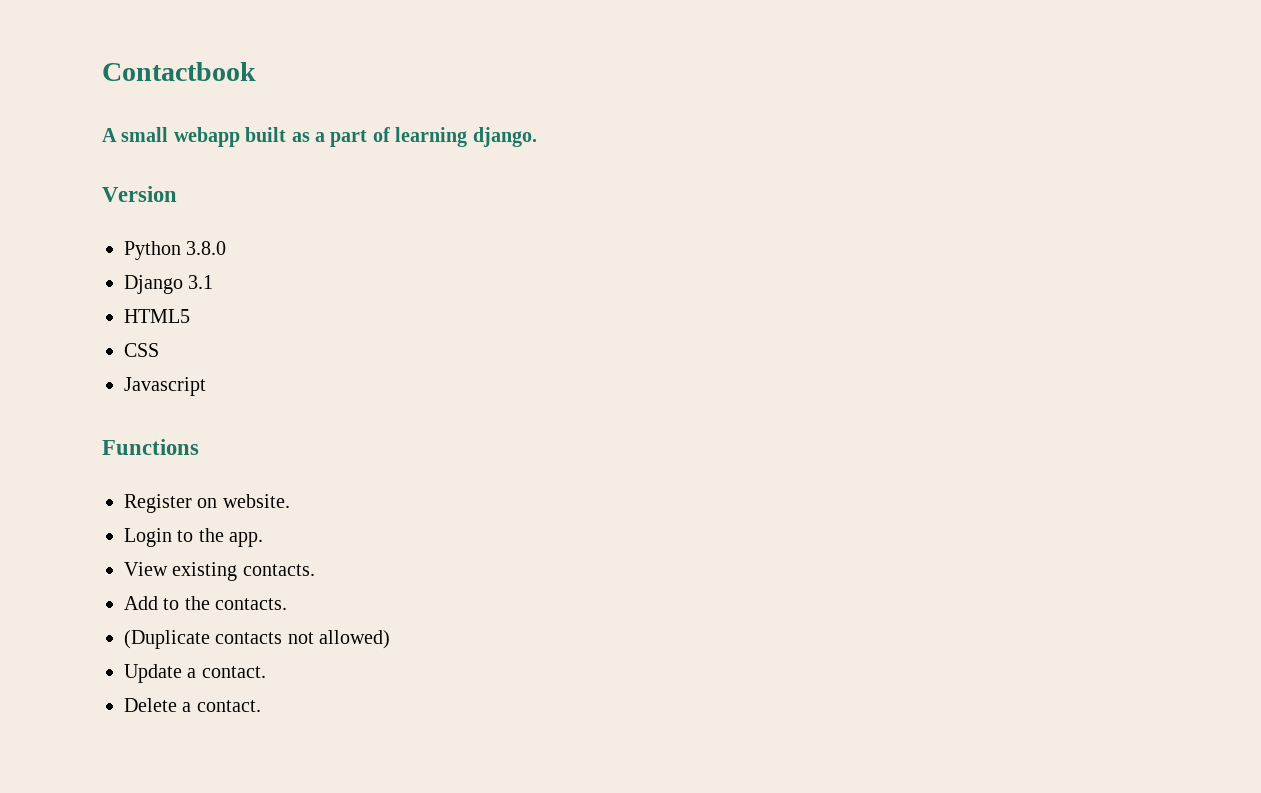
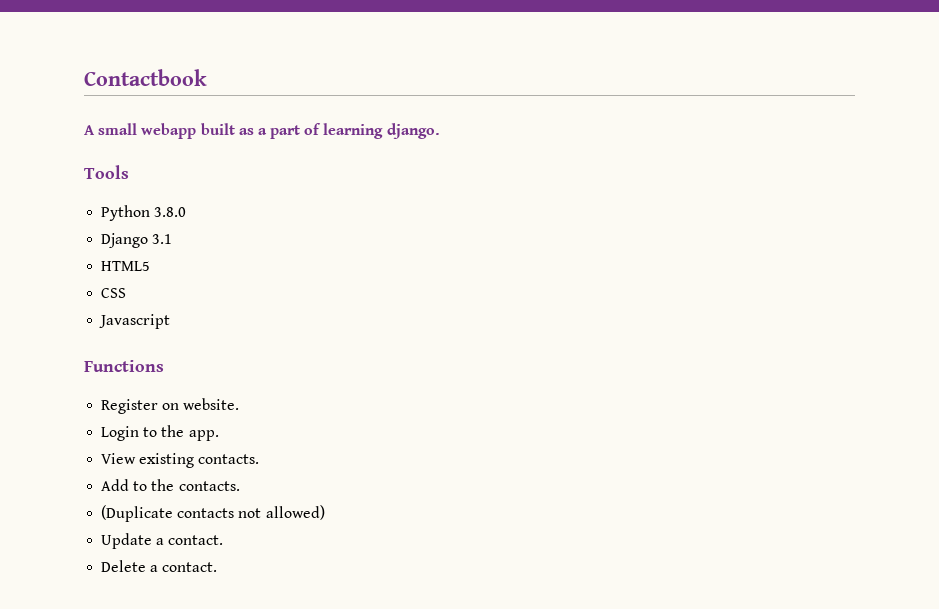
[102,186,177,202] Version -> [84,165,129,179] Tools

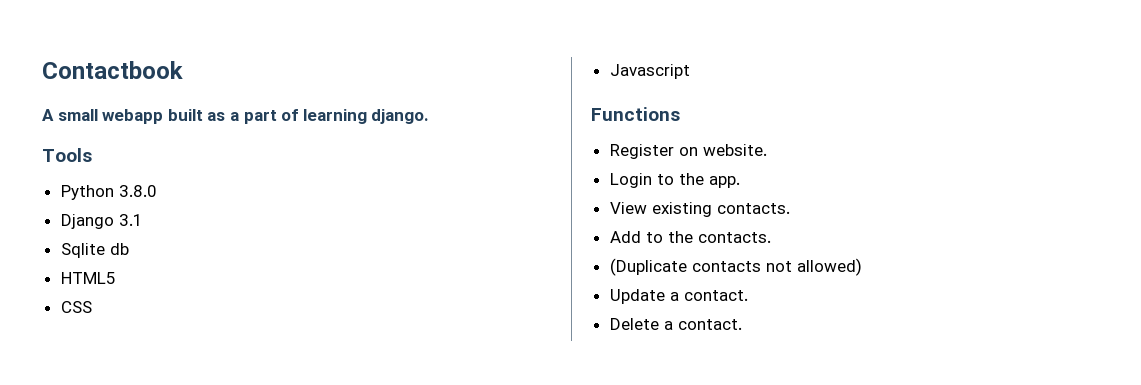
(173, 239) none -> [60,243,129,258] // Sqlite db

